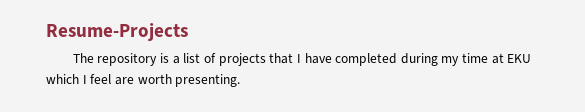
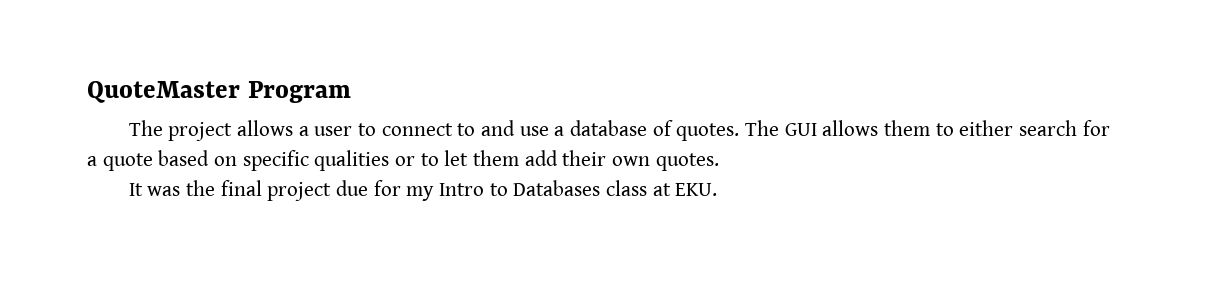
[46,23,188,41] [72,53,532,66] [46,74,241,87] Resume-Projects // The repository is a list of projects that I have completed during my time at EKU which I feel are worth presenting. -> [87,81,351,103] [128,120,1110,141] [87,150,719,171] [128,180,718,201] QuoteMaster Program // The project allows a user to connect to and use a database of quotes. The GUI allows them to either search for a quote based on specific qualities or to let them add their own quotes. // It was the final project due for my Intro to Databases class at EKU.

